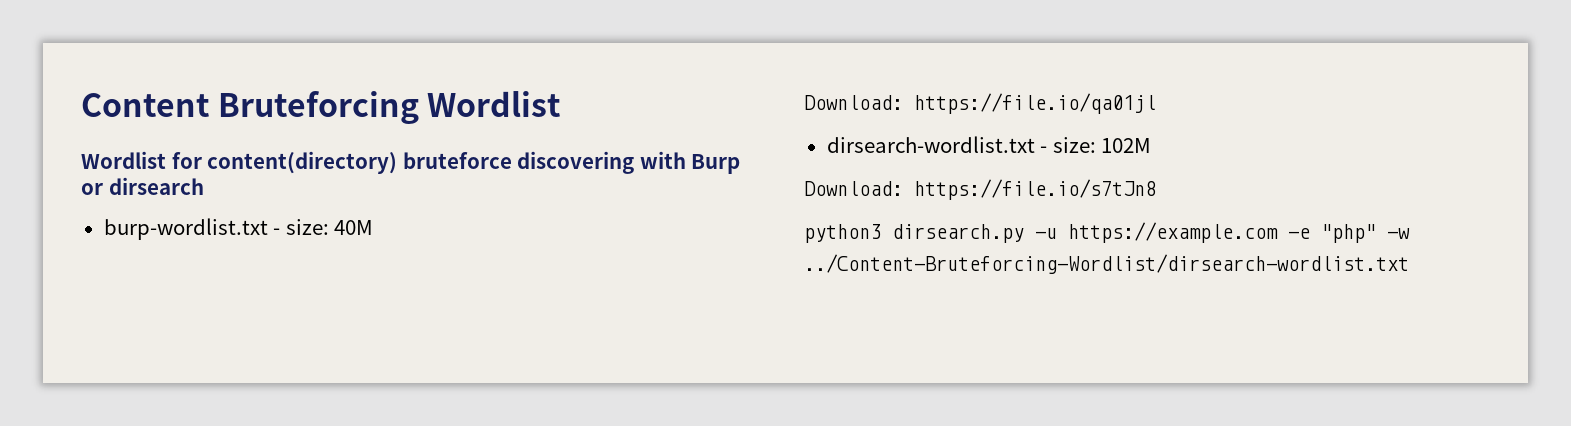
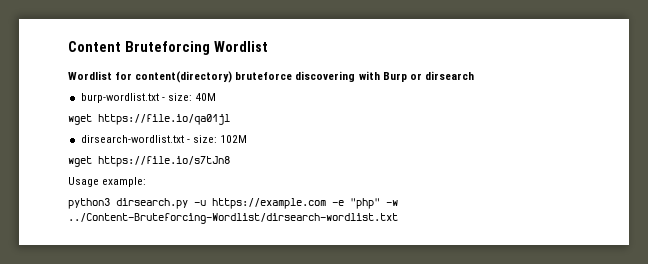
[804,95,903,110] Download: -> [68,114,92,125] wget
[804,181,903,196] Download: -> [68,156,92,167] wget
(1156, 189) none -> [68,177,147,187] // Usage example:

